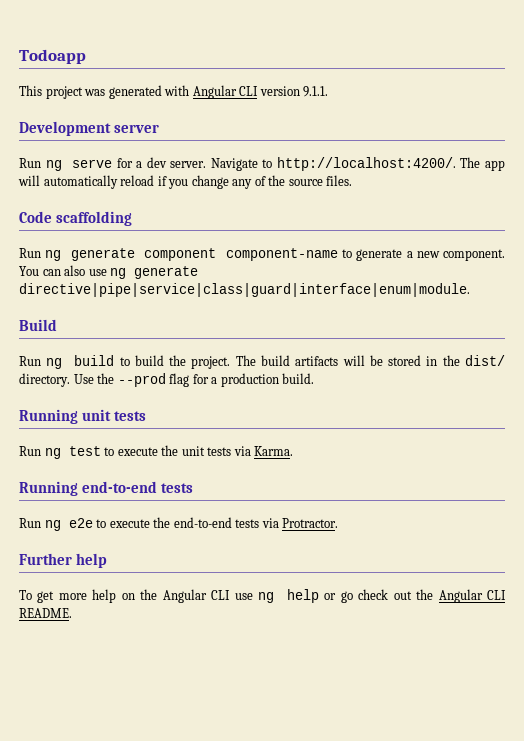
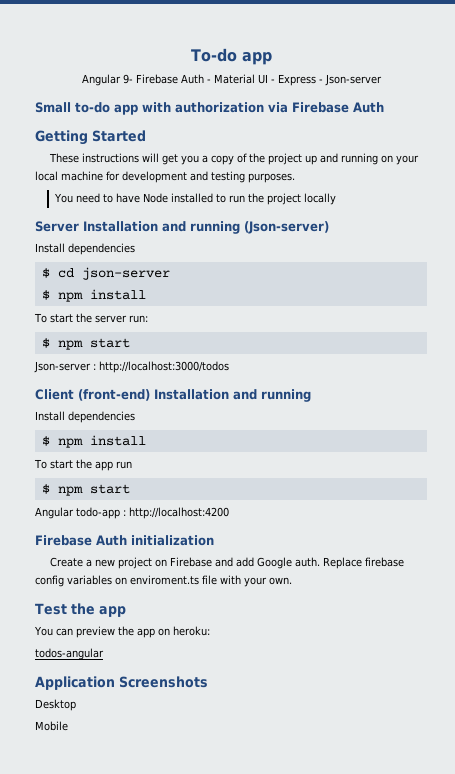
[19,49,86,64] [19,85,329,99] [19,121,160,136] [19,157,505,171] [18,175,353,189] [19,211,133,226] [19,248,505,261] [19,265,199,279] [19,283,470,297] [19,319,57,331] [19,355,506,369] [19,373,315,387] [19,409,147,424] [19,445,294,459] [19,481,194,496] [19,517,339,531] [19,553,108,568] [19,589,507,603] [19,608,72,618] Todoapp // This project was generated with Angular CLI version 9.1.1. // Development server // Run ng serve for a dev server. Navigate to http://localhost:4200/. The app will automatically reload if you change any of the source files. // Code scaffolding // Run ng generate component component-name to generate a new component. You can also use ng generate directive|pipe|service|class|guard|interface|enum|module. // Build // Run ng build to build the project. The build artifacts will be stored in the dist/ directory. Use the --prod flag for a production build. // Running unit tests // Run ng test to execute the unit tests via Karma. // Running end-to-end tests // Run ng e2e to execute the end-to-end tests via Protractor. // Further help // To get more help on the Angular CLI use ng help or go check out the Angular CLI README. -> [190,48,272,65] [81,74,382,86] [35,102,384,115] [35,130,146,145] [49,153,420,165] [35,171,295,183] [53,193,336,205] [35,221,329,234] [35,243,135,255] [41,267,170,280] [41,289,146,302] [34,313,148,323] [41,338,130,350] [34,361,229,373] [35,389,311,402] [35,411,135,423] [41,435,146,448] [34,459,132,471] [41,484,130,496] [35,507,229,519] [35,535,214,546] [50,557,405,569] [35,575,292,587] [35,603,126,617] [34,626,210,638] [35,648,104,660] [35,676,208,690] [35,699,76,711] [35,721,68,731] To-do app // Angular 9- Firebase Auth - Material UI - Express - Json-server // Small to-do app with authorization via Firebase Auth // Getting Started // These instructions will get you a copy of the project up and running on your local machine for development and testing purposes. // You need to have Node installed to run the project locally // Server Installation and running (Json-server) // Install dependencies // $ cd json-server // $ npm install // To start the server run: // $ npm start // Json-server : http://localhost:3000/todos // Client (front-end) Installation and running // Install dependencies // $ npm install // To start the app run // $ npm start // Angular todo-app : http://localhost:4200 // Firebase Auth initialization // Create a new project on Firebase and add Google auth. Replace firebase config variables on enviroment.ts file with your own. // Test the app // You can preview the app on heroku: // todos-angular // Application Screenshots // Desktop // Mobile

